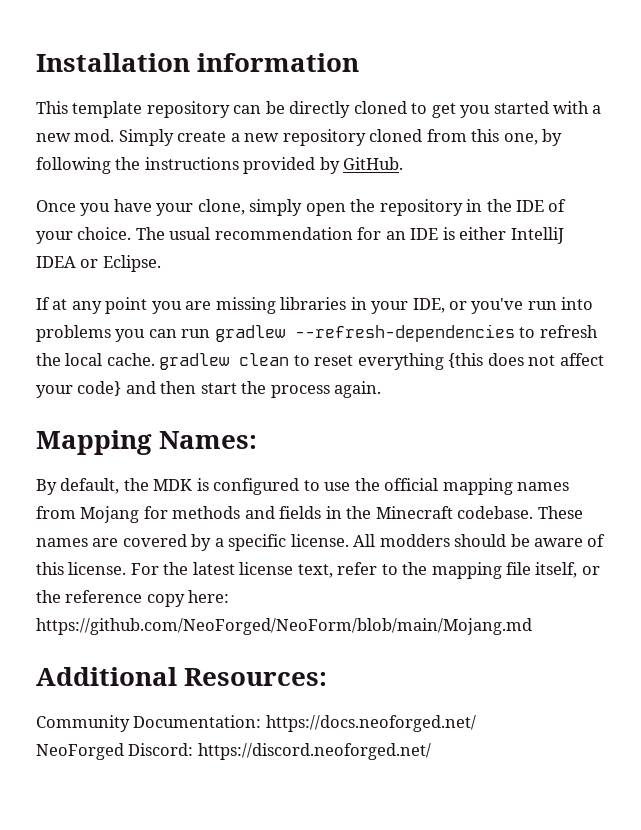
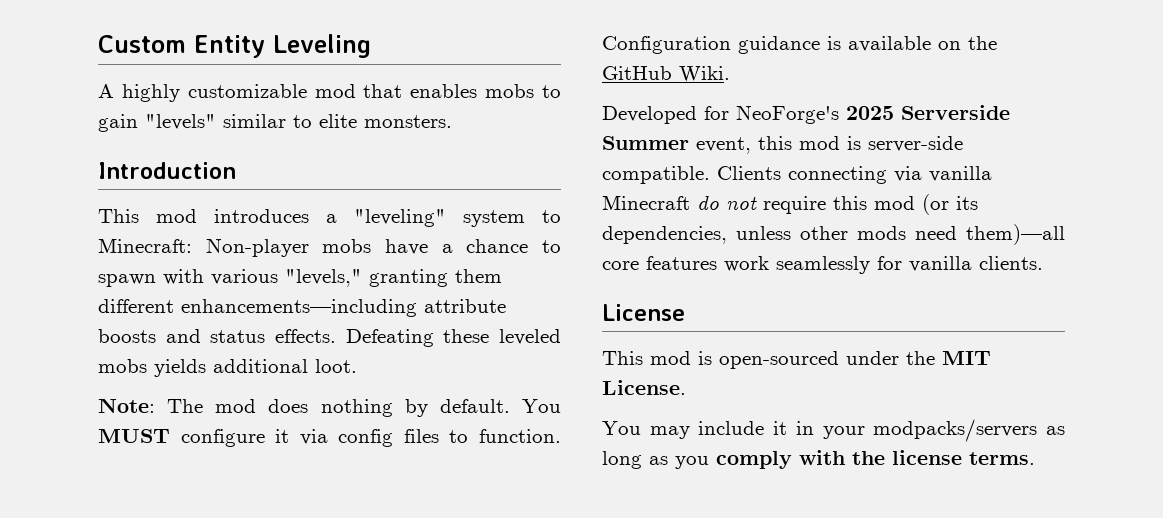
[36,53,360,72] [36,101,602,118] [36,129,563,146] [36,157,404,174] [36,199,567,216] [36,227,564,244] [36,255,161,272] [36,297,594,314] [36,324,598,342] [36,353,604,370] [36,381,382,398] [36,430,258,455] [36,478,570,495] [36,506,583,523] [36,534,606,551] [36,562,600,579] [36,590,230,607] [36,618,532,635] [36,667,328,686] [36,715,476,732] [36,743,431,760] Installation information // This template repository can be directly cloned to get you started with a new mod. Simply create a new repository cloned from this one, by following the instructions provided by GitHub. // Once you have your clone, simply open the repository in the IDE of your choice. The usual recommendation for an IDE is either IntelliJ IDEA or Eclipse. // If at any point you are missing libraries in your IDE, or you've run into problems you can run gradlew --refresh-dependencies to refresh the local cache. gradlew clean to reset everything {this does not affect your code} and then start the process again. // Mapping Names: // By default, the MDK is configured to use the official mapping names from Mojang for methods and fields in the Minecraft codebase. These names are covered by a specific license. All modders should be aware of this license. For the latest license text, refer to the mapping file itself, or the reference copy here: https://github.com/NeoForged/NeoForm/blob/main/Mojang.md // Additional Resources: // Community Documentation: https://docs.neoforged.net/ // NeoForged Discord: https://discord.neoforged.net/ -> [98,34,371,58] [98,84,561,102] [98,114,452,132] [98,162,236,179] [98,209,561,227] [98,238,562,257] [98,269,502,287] [98,299,506,317] [98,329,561,347] [98,359,357,377] [98,398,561,417] [98,429,561,447] [602,36,997,54] [602,66,730,82] [602,105,1010,124] [602,136,963,154] [602,166,992,184] [602,194,978,215] [602,224,1065,245] [602,256,1043,274] [602,304,685,321] [602,351,991,369] [602,380,686,395] [602,419,1065,442] [602,450,1035,469] Custom Entity Leveling // A highly customizable mod that enables mobs to gain "levels" similar to elite monsters. // Introduction // This mod introduces a "leveling" system to Minecraft: Non-player mobs have a chance to spawn with various "levels," granting them different enhancements—including attribute boosts and status effects. Defeating these leveled mobs yields additional loot. // Note: The mod does nothing by default. You MUST configure it via config files to function. Configuration guidance is available on the GitHub Wiki. // Developed for NeoForge's 2025 Serverside Summer event, this mod is server-side compatible. Clients connecting via vanilla Minecraft do not require this mod (or its dependencies, unless other mods need them)—all core features work seamlessly for vanilla clients. // License // This mod is open-sourced under the MIT License. // You may include it in your modpacks/servers as long as you comply with the license terms.

